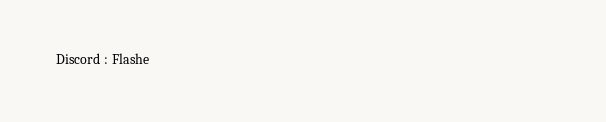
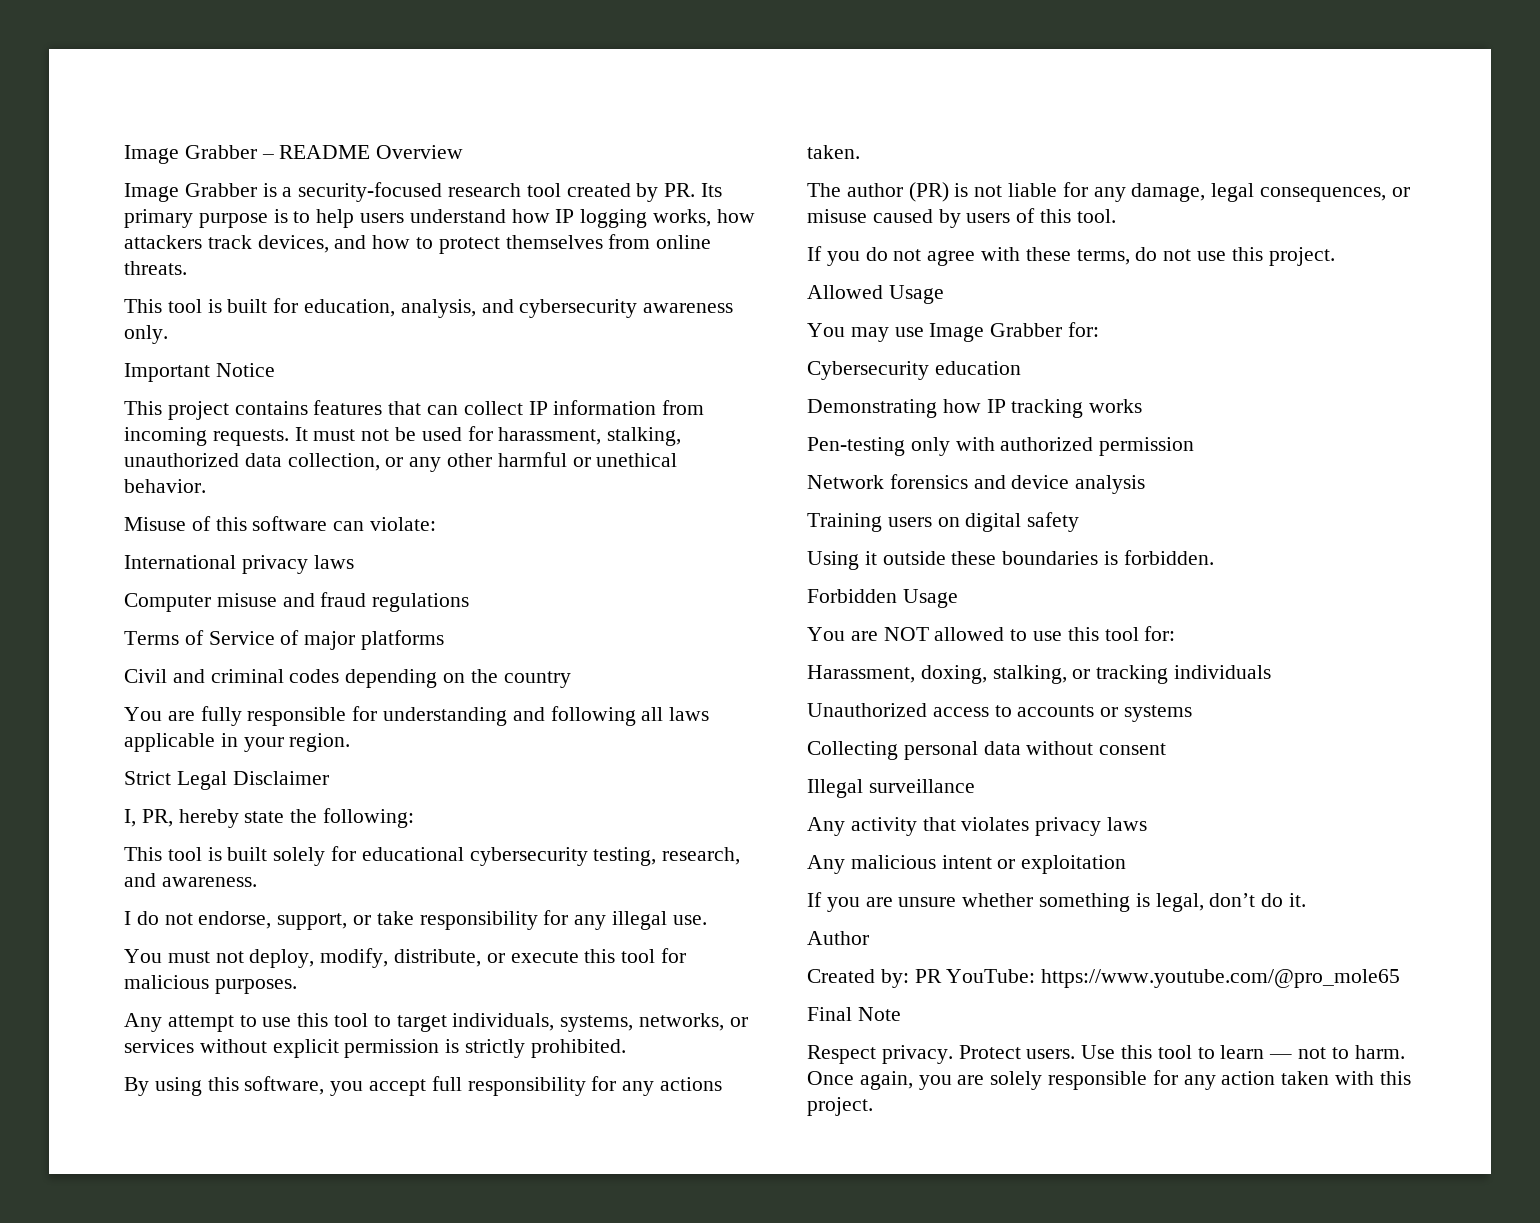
[56,53,149,64] Discord : Flashe -> [124,145,464,164] [124,182,723,202] [124,209,755,228] [124,234,712,254] [124,261,187,275] [124,298,734,318] [124,325,168,344] [124,363,275,382] [124,400,705,420] [124,426,682,446] [124,452,678,472] [124,479,206,493] [124,516,437,531] [124,555,354,574] [124,592,470,612] [124,630,445,650] [124,669,571,688] [124,706,710,726] [124,733,351,752] [124,771,329,790] [124,808,415,828] [124,846,741,866] [124,873,257,887] [124,910,707,930] [124,948,687,968] [124,975,297,994] [124,1013,748,1032] [124,1039,626,1058] [124,1076,723,1096] [807,145,860,159] [807,182,1410,202] [807,208,1116,228] [807,246,1335,266] [807,285,944,304] [807,322,1100,342] [807,361,1021,380] [807,399,1143,418] [807,437,1195,456] [807,474,1146,494] [807,512,1080,532] [807,550,1214,570] [807,589,958,608] [807,626,1176,641] [807,665,1272,684] [807,703,1193,722] [807,741,1167,760] [807,779,975,798] [807,817,1148,836] [807,855,1127,874] [807,892,1307,912] [807,931,869,945] [807,969,1401,988] [807,1007,901,1021] [807,1045,1405,1064] [807,1070,1411,1090] [807,1097,873,1116] Image Grabber – README Overview // Image Grabber is a security-focused research tool created by PR. Its primary purpose is to help users understand how IP logging works, how attackers track devices, and how to protect themselves from online threats. // This tool is built for education, analysis, and cybersecurity awareness only. // Important Notice // This project contains features that can collect IP information from incoming requests. It must not be used for harassment, stalking, unauthorized data collection, or any other harmful or unethical behavior. // Misuse of this software can violate: // International privacy laws // Computer misuse and fraud regulations // Terms of Service of major platforms // Civil and criminal codes depending on the country // You are fully responsible for understanding and following all laws applicable in your region. // Strict Legal Disclaimer // I, PR, hereby state the following: // This tool is built solely for educational cybersecurity testing, research, and awareness. // I do not endorse, support, or take responsibility for any illegal use. // You must not deploy, modify, distribute, or execute this tool for malicious purposes. // Any attempt to use this tool to target individuals, systems, networks, or services without explicit permission is strictly prohibited. // By using this software, you accept full responsibility for any actions taken. // The author (PR) is not liable for any damage, legal consequences, or misuse caused by users of this tool. // If you do not agree with these terms, do not use this project. // Allowed Usage // You may use Image Grabber for: // Cybersecurity education // Demonstrating how IP tracking works // Pen-testing only with authorized permission // Network forensics and device analysis // Training users on digital safety // Using it outside these boundaries is forbidden. // Forbidden Usage // You are NOT allowed to use this tool for: // Harassment, doxing, stalking, or tracking individuals // Unauthorized access to accounts or systems // Collecting personal data without consent // Illegal surveillance // Any activity that violates privacy laws // Any malicious intent or exploitation // If you are unsure whether something is legal, don’t do it. // Author // Created by: PR YouTube: https://www.youtube.com/@pro_mole65 // Final Note // Respect privacy. Protect users. Use this tool to learn — not to harm. Once again, you are solely responsible for any action taken with this project.

